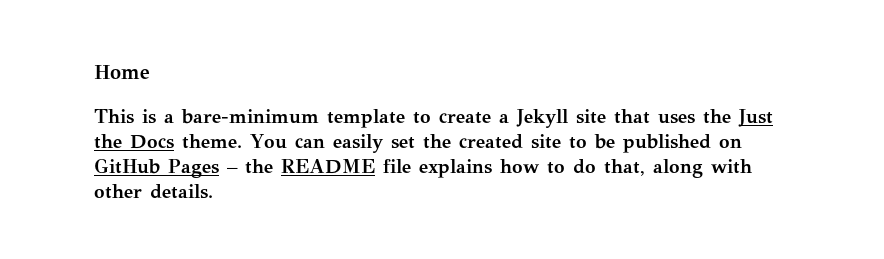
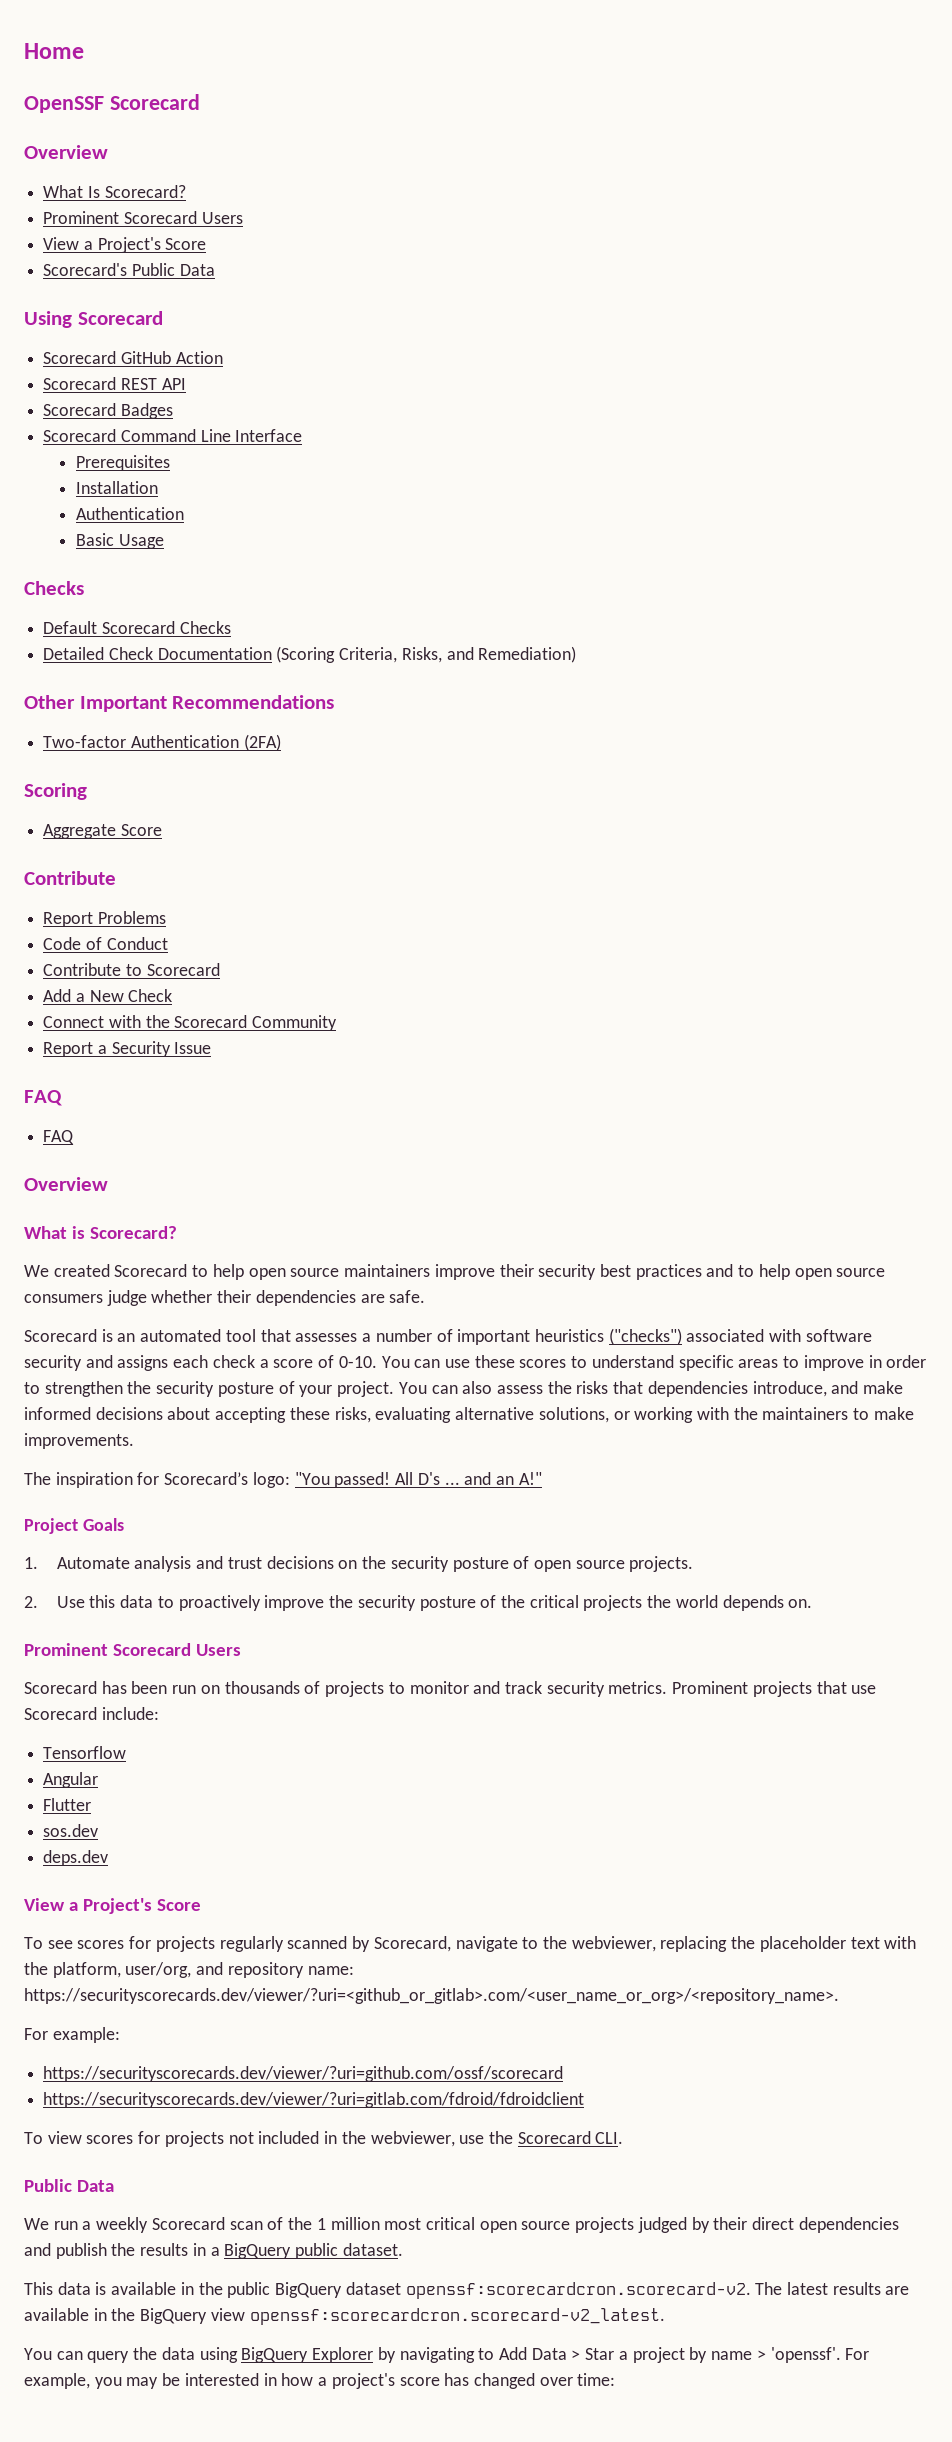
[94,109,773,128] [94,134,742,153] [94,158,752,178] [94,184,213,199] This is a bare-minimum template to create a Jekyll site that uses the Just the Docs theme. You can easily set the created site to be published on GitHub Pages – the README file explains how to do that, along with other details. -> [24,94,200,113] [24,145,108,159] [43,185,186,198] [43,211,243,224] [43,237,207,253] [43,263,215,276] [24,311,163,328] [43,351,223,364] [43,377,186,390] [43,403,173,419] [43,429,303,442] [76,455,171,471] [76,481,159,494] [76,507,185,520] [76,533,164,549] [24,581,84,595] [43,621,231,634] [43,646,577,663] [24,695,335,712] [43,734,281,751] [24,783,87,800] [43,824,162,839] [24,871,116,885] [43,911,166,927] [43,937,168,950] [43,963,220,976] [43,989,173,1002] [43,1015,338,1031] [43,1041,212,1057] [24,1090,62,1106] [43,1130,75,1145] [24,1177,108,1191] [24,1226,178,1239] [24,1264,886,1280] [24,1290,426,1306] [24,1328,872,1345] [24,1355,927,1371] [24,1381,904,1397] [24,1407,914,1423] [24,1433,134,1449] [24,1472,542,1488] [24,1518,124,1534] [24,1556,694,1572] [24,1595,813,1611] [24,1643,242,1656] [24,1681,877,1697] [24,1707,159,1720] [43,1746,127,1759] [43,1772,99,1788] [43,1798,92,1811] [43,1824,99,1837] [43,1850,109,1866] [24,1898,202,1914] [24,1936,917,1952] [24,1962,354,1978] [24,1988,839,2004] [24,2027,120,2043] [43,2066,564,2082] [43,2092,585,2108] [24,2131,624,2147] [24,2179,115,2192] [24,2217,899,2233] [24,2243,403,2259] [24,2282,910,2299] [24,2308,665,2325] [24,2347,870,2363] [24,2373,616,2389] OpenSSF Scorecard // Overview // What Is Scorecard? // Prominent Scorecard Users // View a Project's Score // Scorecard's Public Data // Using Scorecard // Scorecard GitHub Action // Scorecard REST API // Scorecard Badges // Scorecard Command Line Interface // Prerequisites // Installation // Authentication // Basic Usage // Checks // Default Scorecard Checks // Detailed Check Documentation (Scoring Criteria, Risks, and Remediation) // Other Important Recommendations // Two-factor Authentication (2FA) // Scoring // Aggregate Score // Contribute // Report Problems // Code of Conduct // Contribute to Scorecard // Add a New Check // Connect with the Scorecard Community // Report a Security Issue // FAQ // FAQ // Overview // What is Scorecard? // We created Scorecard to help open source maintainers improve their security best practices and to help open source consumers judge whether their dependencies are safe. // Scorecard is an automated tool that assesses a number of important heuristics ("checks") associated with software security and assigns each check a score of 0-10. You can use these scores to understand specific areas to improve in order to strengthen the security posture of your project. You can also assess the risks that dependencies introduce, and make informed decisions about accepting these risks, evaluating alternative solutions, or working with the maintainers to make improvements. // The inspiration for Scorecard’s logo: "You passed! All D's ... and an A!" // Project Goals // 1. Automate analysis and trust decisions on the security posture of open source projects. // 2. Use this data to proactively improve the security posture of the critical projects the world depends on. // Prominent Scorecard Users // Scorecard has been run on thousands of projects to monitor and track security metrics. Prominent projects that use Scorecard include: // Tensorflow // Angular // Flutter // sos.dev // deps.dev // View a Project's Score // To see scores for projects regularly scanned by Scorecard, navigate to the webviewer, replacing the placeholder text with the platform, user/org, and repository name: https://securityscorecards.dev/viewer/?uri=<github_or_gitlab>.com/<user_name_or_org>/<repository_name>. // For example: // https://securityscorecards.dev/viewer/?uri=github.com/ossf/scorecard // https://securityscorecards.dev/viewer/?uri=gitlab.com/fdroid/fdroidclient // To view scores for projects not included in the webviewer, use the Scorecard CLI. // Public Data // We run a weekly Scorecard scan of the 1 million most critical open source projects judged by their direct dependencies and publish the results in a BigQuery public dataset. // This data is available in the public BigQuery dataset openssf:scorecardcron.scorecard-v2. The latest results are available in the BigQuery view openssf:scorecardcron.scorecard-v2_latest. // You can query the data using BigQuery Explorer by navigating to Add Data > Star a project by name > 'openssf'. For example, you may be interested in how a project's score has changed over time:

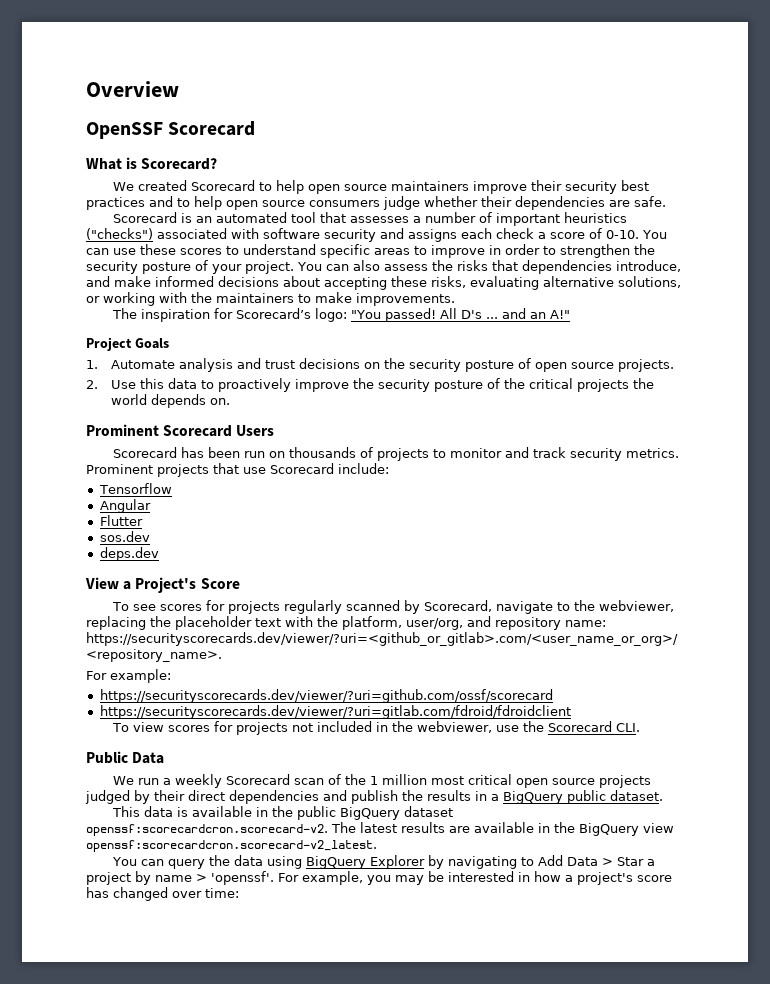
[24,43,84,59] Home -> [86,81,179,97] Overview
[24,145,108,159] [43,185,186,198] [43,211,243,224] [43,237,207,253] [43,263,215,276] [24,311,163,328] [43,351,223,364] [43,377,186,390] [43,403,173,419] [43,429,303,442] [76,455,171,471] [76,481,159,494] [76,507,185,520] [76,533,164,549] [24,581,84,595] [43,621,231,634] [43,646,577,663] [24,695,335,712] [43,734,281,751] [24,783,87,800] [43,824,162,839] [24,871,116,885] [43,911,166,927] [43,937,168,950] [43,963,220,976] [43,989,173,1002] [43,1015,338,1031] [43,1041,212,1057] [24,1090,62,1106] [43,1130,75,1145] [24,1177,108,1191] // Overview // What Is Scorecard? // Prominent Scorecard Users // View a Project's Score // Scorecard's Public Data // Using Scorecard // Scorecard GitHub Action // Scorecard REST API // Scorecard Badges // Scorecard Command Line Interface // Prerequisites // Installation // Authentication // Basic Usage // Checks // Default Scorecard Checks // Detailed Check Documentation (Scoring Criteria, Risks, and Remediation) // Other Important Recommendations // Two-factor Authentication (2FA) // Scoring // Aggregate Score // Contribute // Report Problems // Code of Conduct // Contribute to Scorecard // Add a New Check // Connect with the Scorecard Community // Report a Security Issue // FAQ // FAQ // Overview -> (256, 128) none

